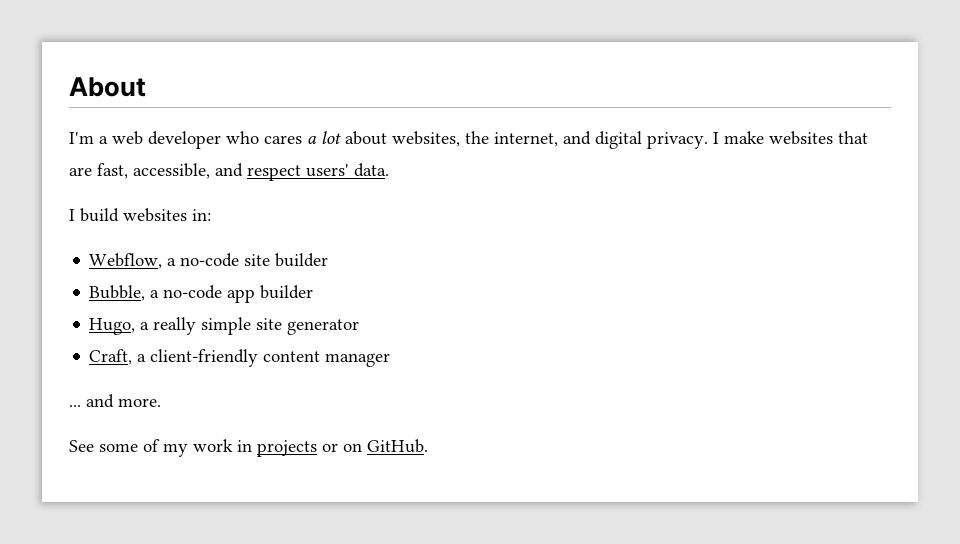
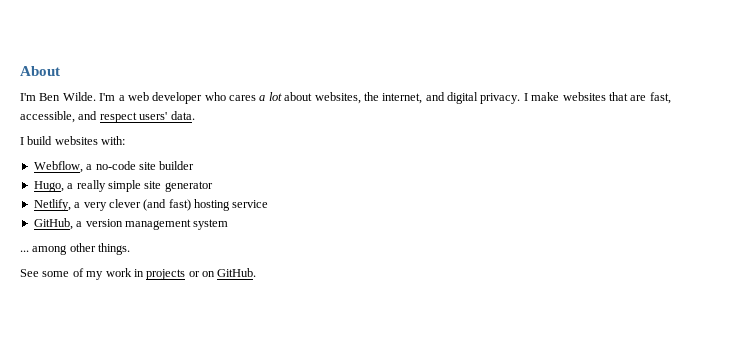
(94, 138) none -> [39,92,116,101] Ben Wilde. I'm
[192,209,211,221] in: -> [101,136,126,145] with:
[89,285,314,303] // Bubble, a no-code app builder -> (195, 165) none
[89,349,391,367] [69,394,161,408] Craft, a client-friendly content manager // ... and more. -> [33,199,269,211] [33,218,229,230] [20,243,131,255] Netlify, a very clever (and fast) hosting service // GitHub, a version management system // ... among other things.

